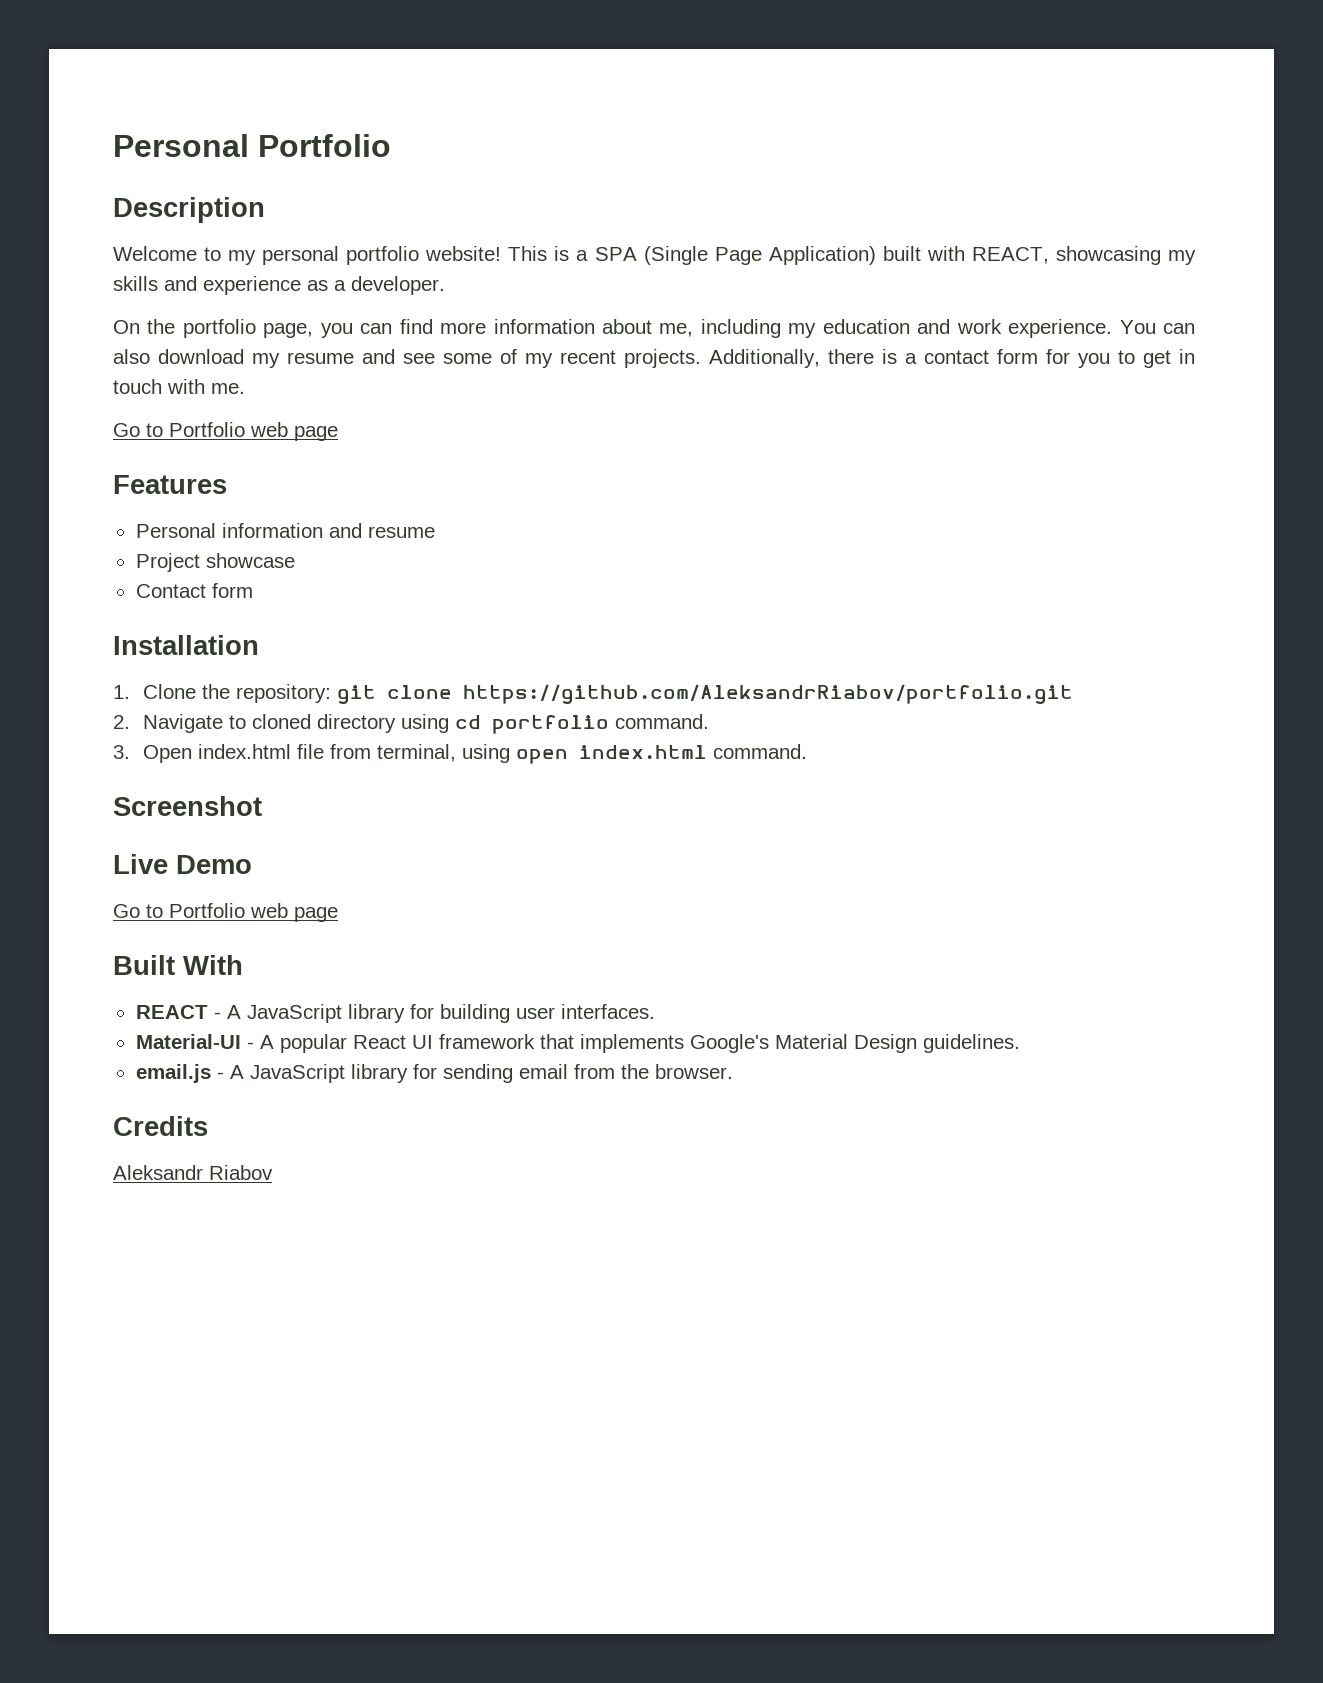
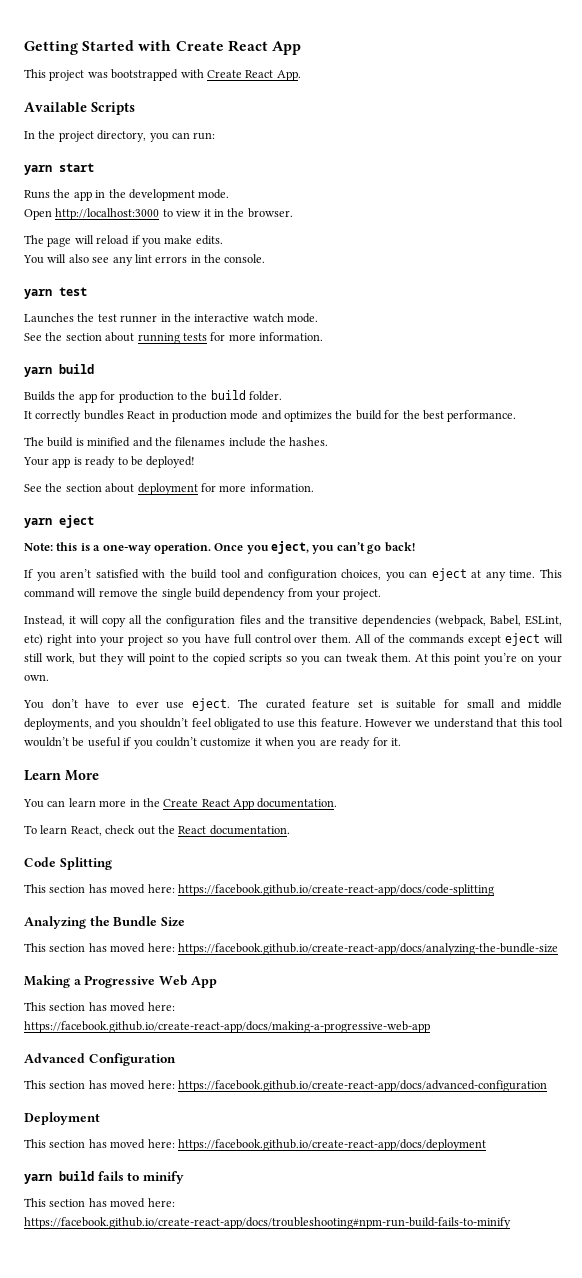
[113,134,391,157] [113,197,265,223] [113,246,1196,265] [113,276,445,295] [113,319,1195,338] [113,349,1195,368] [113,379,245,394] [113,422,338,441] [113,475,227,494] [135,523,435,538] [135,553,295,572] [135,583,253,598] [113,635,259,655] [113,684,1074,704] [113,714,710,734] [113,744,808,764] [113,796,262,816] [113,854,252,874] [113,903,338,922] [113,955,243,975] [135,1004,655,1023] [135,1034,1020,1053] [135,1064,733,1083] [113,1116,208,1136] [113,1165,273,1180] Personal Portfolio // Description // Welcome to my personal portfolio website! This is a SPA (Single Page Application) built with REACT, showcasing my skills and experience as a developer. // On the portfolio page, you can find more information about me, including my education and work experience. You can also download my resume and see some of my recent projects. Additionally, there is a contact form for you to get in touch with me. // Go to Portfolio web page // Features // Personal information and resume // Project showcase // Contact form // Installation // 1. Clone the repository: git clone https://github.com/AleksandrRiabov/portfolio.git // 2. Navigate to cloned directory using cd portfolio command. // 3. Open index.html file from terminal, using open index.html command. // Screenshot // Live Demo // Go to Portfolio web page // Built With // REACT - A JavaScript library for building user interfaces. // Material-UI - A popular React UI framework that implements Google's Material Design guidelines. // email.js - A JavaScript library for sending email from the browser. // Credits // Aleksandr Riabov -> [24,40,301,55] [24,69,301,81] [24,102,135,115] [24,130,216,142] [24,163,94,175] [24,189,230,201] [24,208,293,220] [24,235,223,247] [23,254,266,266] [24,287,87,299] [24,313,318,323] [24,332,323,344] [24,364,94,377] [24,390,282,403] [24,410,517,422] [24,437,329,447] [23,456,196,468] [24,483,314,495] [24,515,94,528] [24,541,415,554] [24,568,562,581] [24,588,382,600] [24,615,562,627] [24,633,564,646] [24,653,562,665] [24,674,49,681] [23,698,562,711] [24,718,563,730] [24,737,401,749] [24,770,99,781] [23,798,338,810] [24,825,290,836] [24,857,112,870] [24,884,494,896] [24,916,185,929] [24,943,558,955] [24,975,217,988] [24,1002,175,1012] [24,1021,430,1033] [24,1053,176,1066] [24,1080,547,1092] [24,1112,100,1125] [24,1139,486,1151] [24,1171,184,1184] [24,1198,175,1208] [24,1217,511,1229] Getting Started with Create React App // This project was bootstrapped with Create React App. // Available Scripts // In the project directory, you can run: // yarn start // Runs the app in the development mode. // Open http://localhost:3000 to view it in the browser. // The page will reload if you make edits. // You will also see any lint errors in the console. // yarn test // Launches the test runner in the interactive watch mode. // See the section about running tests for more information. // yarn build // Builds the app for production to the build folder. // It correctly bundles React in production mode and optimizes the build for the best performance. // The build is minified and the filenames include the hashes. // Your app is ready to be deployed! // See the section about deployment for more information. // yarn eject // Note: this is a one-way operation. Once you eject, you can’t go back! // If you aren’t satisfied with the build tool and configuration choices, you can eject at any time. This command will remove the single build dependency from your project. // Instead, it will copy all the configuration files and the transitive dependencies (webpack, Babel, ESLint, etc) right into your project so you have full control over them. All of the commands except eject will still work, but they will point to the copied scripts so you can tweak them. At this point you’re on your own. // You don’t have to ever use eject. The curated feature set is suitable for small and middle deployments, and you shouldn’t feel obligated to use this feature. However we understand that this tool wouldn’t be useful if you couldn’t customize it when you are ready for it. // Learn More // You can learn more in the Create React App documentation. // To learn React, check out the React documentation. // Code Splitting // This section has moved here: https://facebook.github.io/create-react-app/docs/code-splitting // Analyzing the Bundle Size // This section has moved here: https://facebook.github.io/create-react-app/docs/analyzing-the-bundle-size // Making a Progressive Web App // This section has moved here: https://facebook.github.io/create-react-app/docs/making-a-progressive-web-app // Advanced Configuration // This section has moved here: https://facebook.github.io/create-react-app/docs/advanced-configuration // Deployment // This section has moved here: https://facebook.github.io/create-react-app/docs/deployment // yarn build fails to minify // This section has moved here: https://facebook.github.io/create-react-app/docs/troubleshooting#npm-run-build-fails-to-minify

